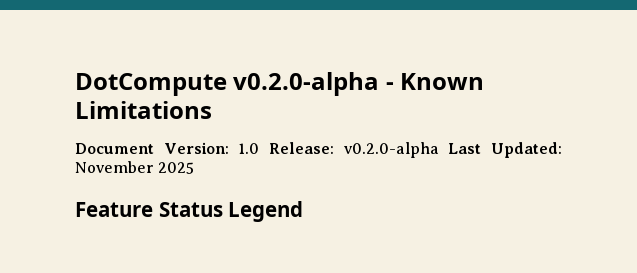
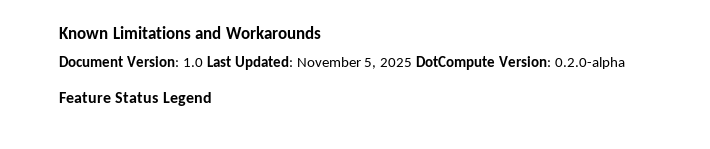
[75,72,394,96] DotCompute v0.2.0-alpha - -> (59, 33) none
(212, 110) none -> [195,26,321,39] and Workarounds
[269,142,439,158] Release: v0.2.0-alpha -> (203, 62) none
(154, 167) none -> [364,58,377,69] 5,
(195, 168) none -> [416,56,626,70] DotCompute Version: 0.2.0-alpha

